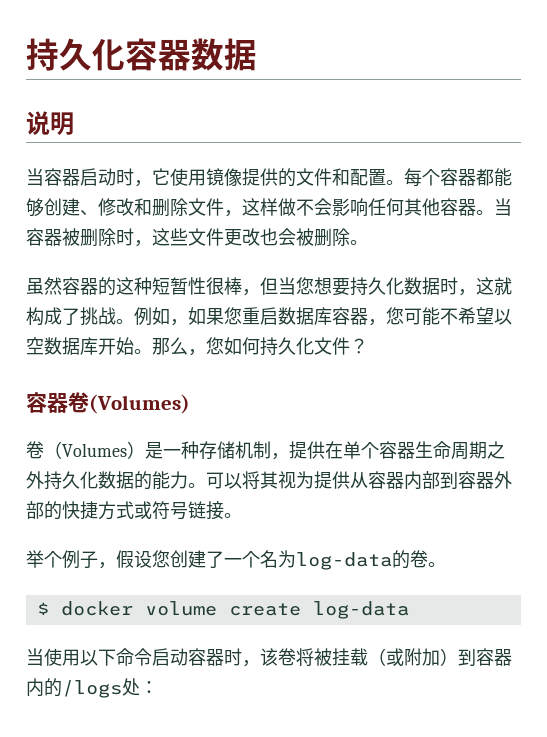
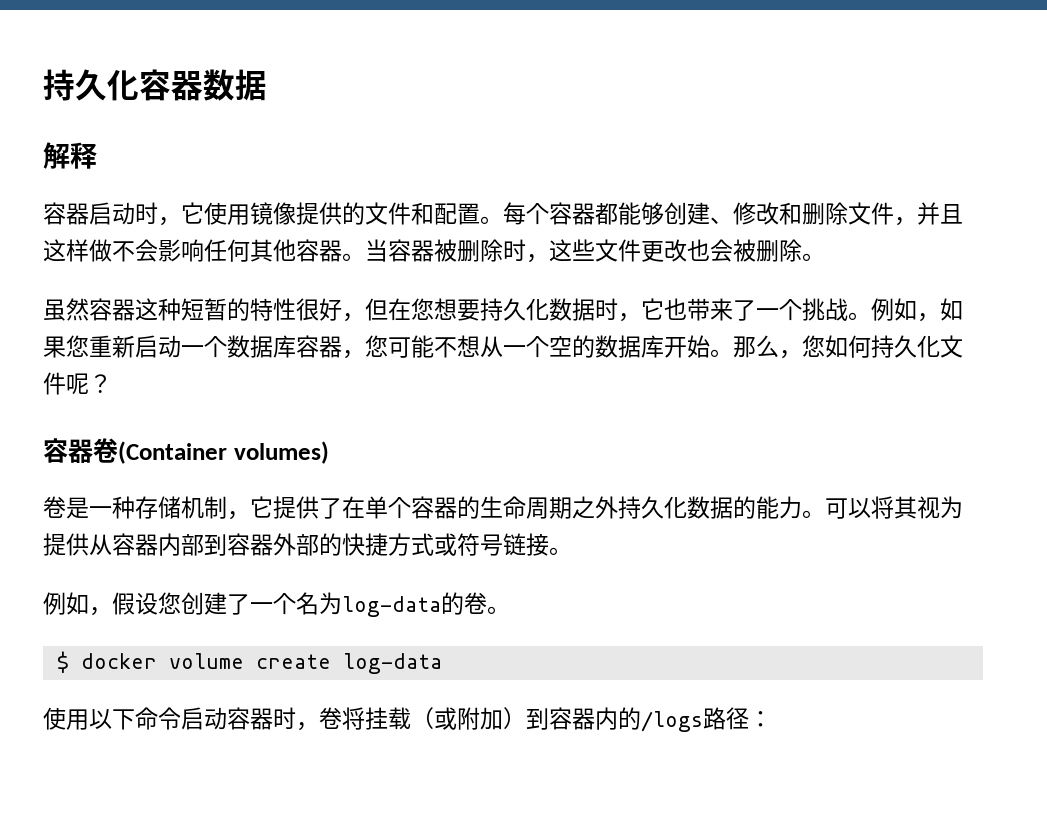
[26,111,74,135] [26,168,44,186] 说明 // 当 -> [43,142,97,169] 解释 //
(242, 213) none -> [917,202,963,225] 并且
[98,277,116,296] 的 -> (135, 310) none
[188,277,296,296] 性很棒，但当 -> [227,298,411,322] 的特性很好，但在
[476,277,512,295] [26,307,80,326] 这就构成了 -> [641,298,802,321] 它也带来了一个
[260,307,278,325] 启 -> [112,335,227,358] 新启动一个
[458,307,512,325] [26,337,44,355] 希望以空 -> [457,335,595,358] 想从一个空的
(350, 346) none -> [66,373,89,395] 呢
[89,394,190,414] [26,441,145,459] (Volumes) // 卷（Volumes） -> [118,441,329,464] [43,496,66,518] (Container volumes) // 卷
[289,441,325,459] 提供 -> [250,496,342,519] 它提供了
(415, 450) none -> [457,496,480,519] 的
[26,550,98,569] 举个例子 -> [43,592,89,615] 例如
[26,648,44,666] 当 -> (442, 663) none
[260,648,332,666] 该卷将被 -> [319,707,365,730] 卷将
[122,678,140,696] 处 -> [703,707,749,730] 路径

